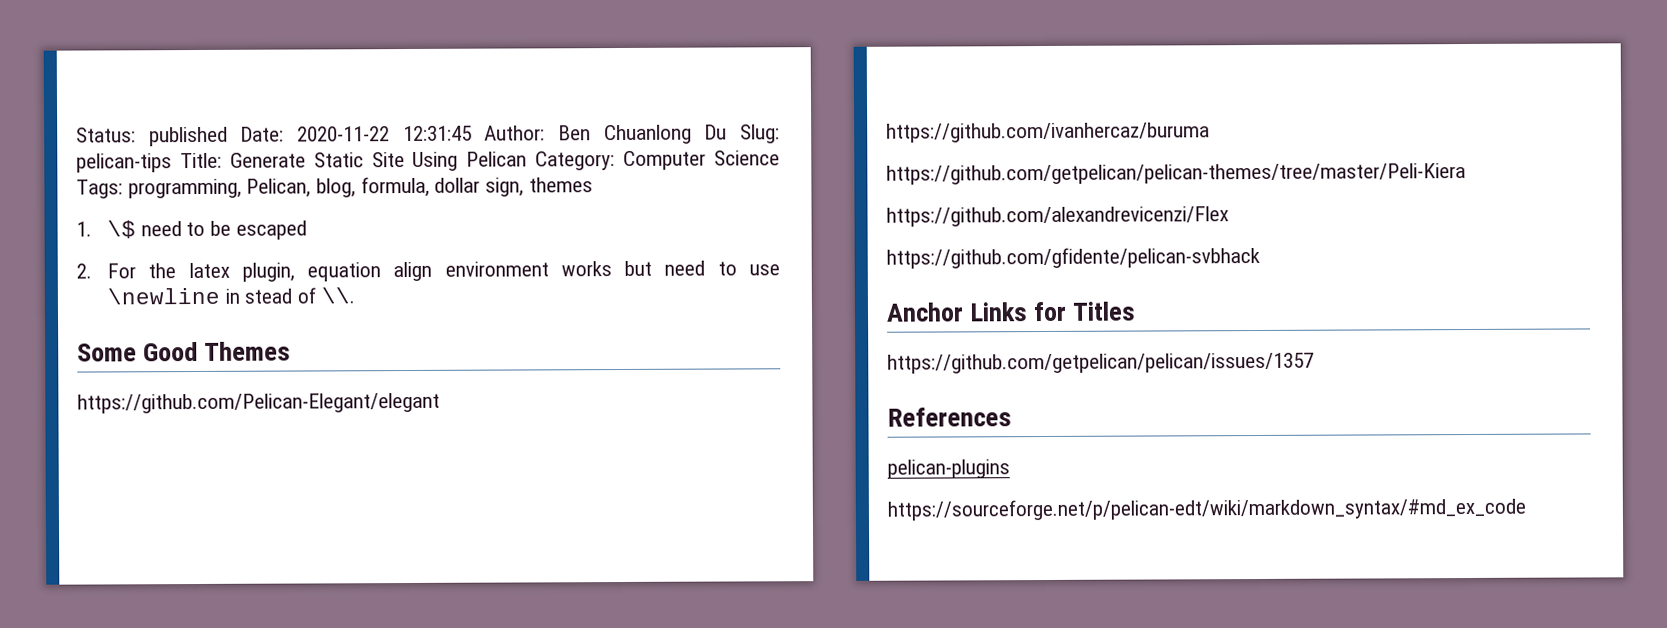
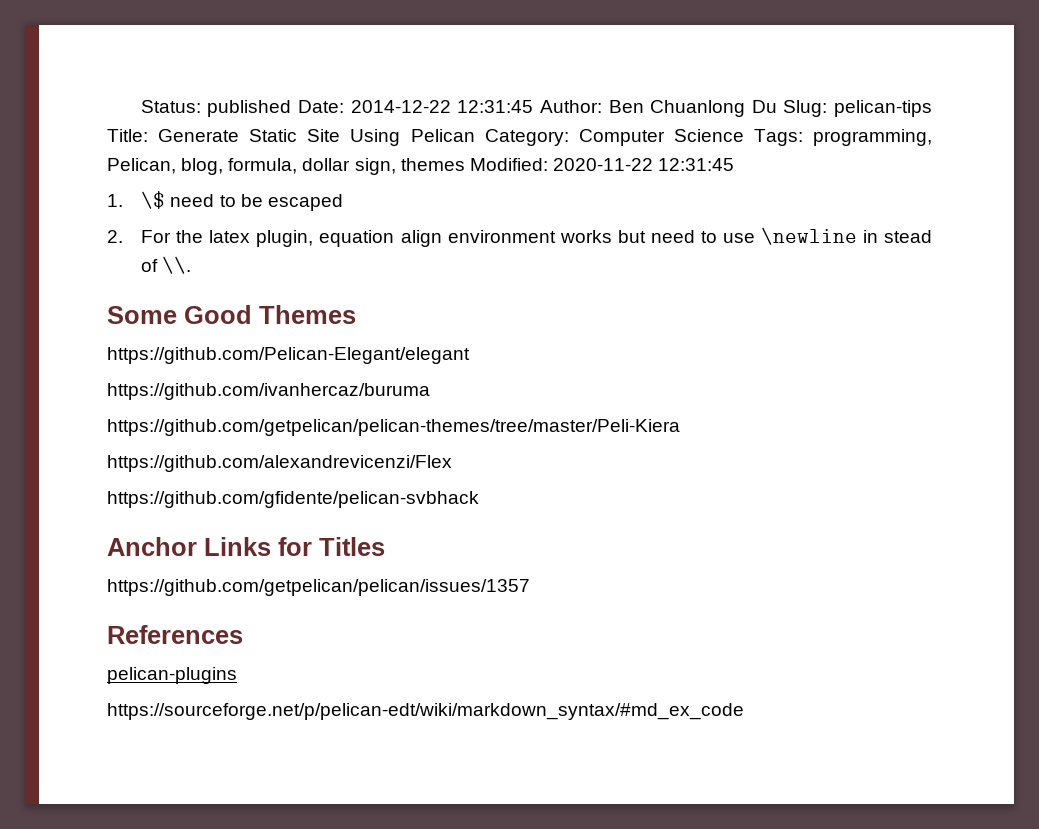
[297,126,390,142] 2020-11-22 -> [350,100,451,113] 2014-12-22
(593, 185) none -> [469,158,735,171] Modified: 2020-11-22 12:31:45

